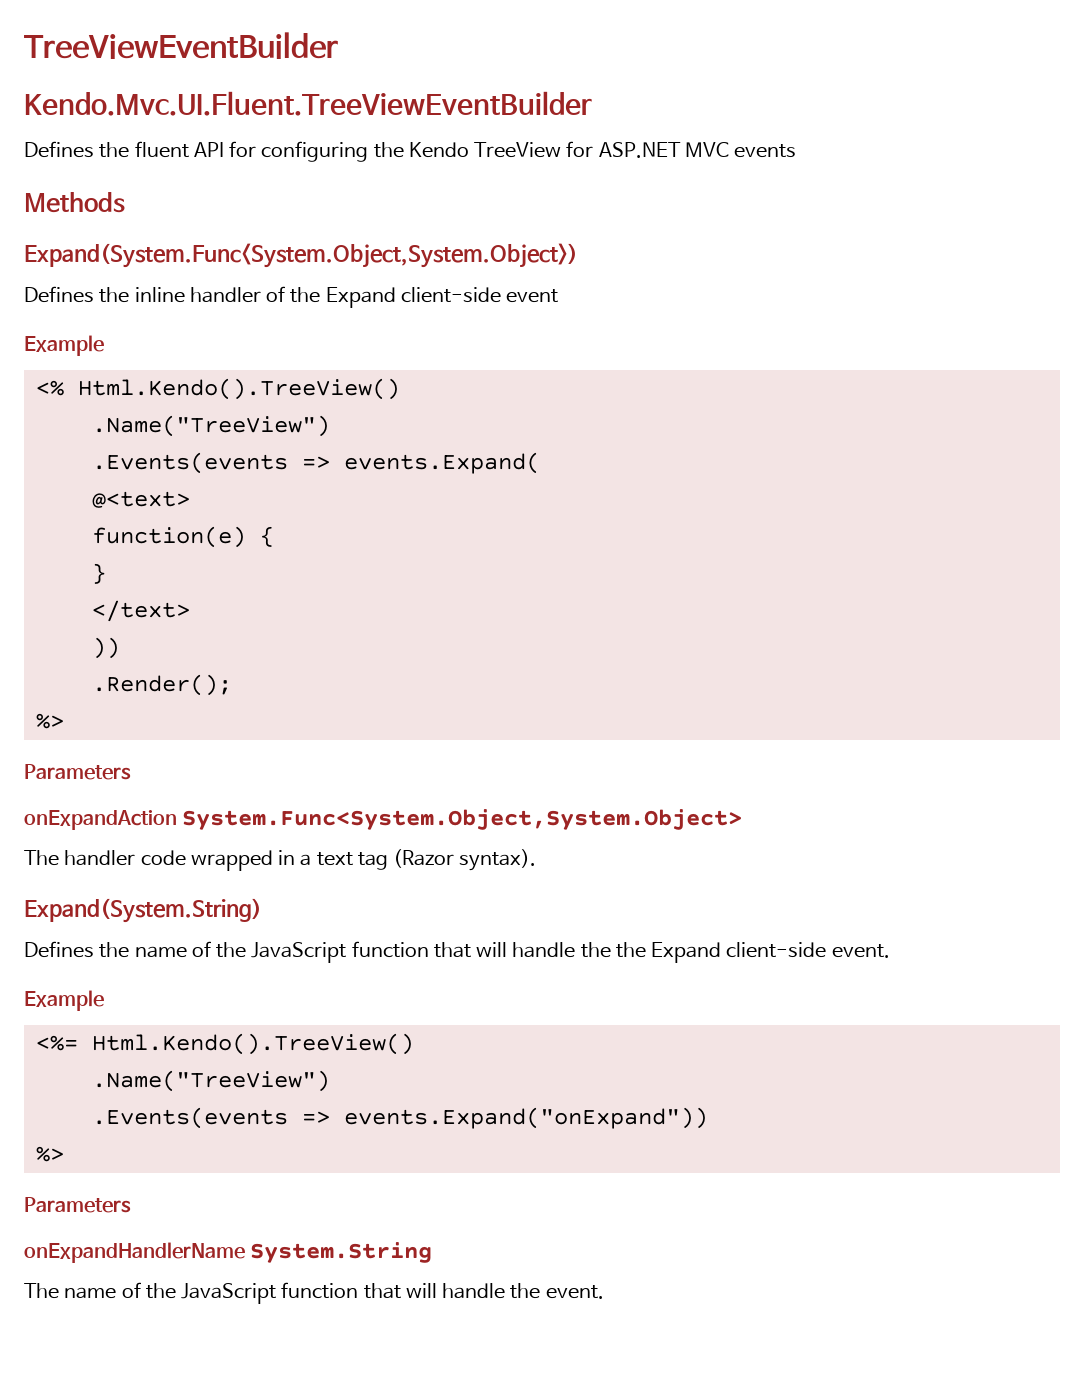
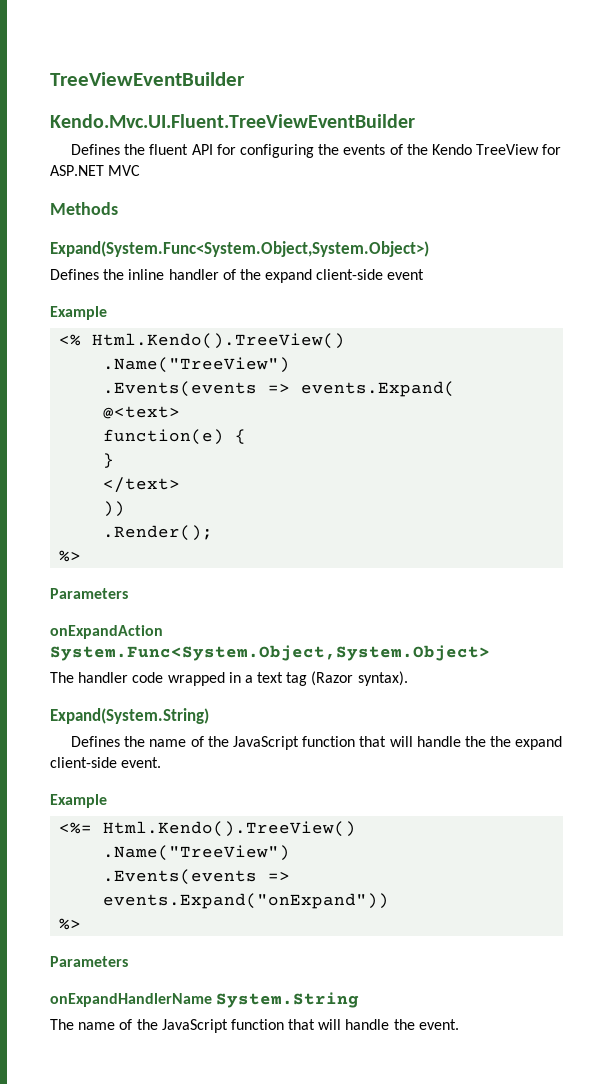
(404, 150) none -> [343,144,428,155] events of the
[734,144,797,158] events -> (141, 170) none
[325,287,396,308] Expand -> [265,269,313,283] expand
[651,942,722,963] Expand -> [515,736,563,750] expand

